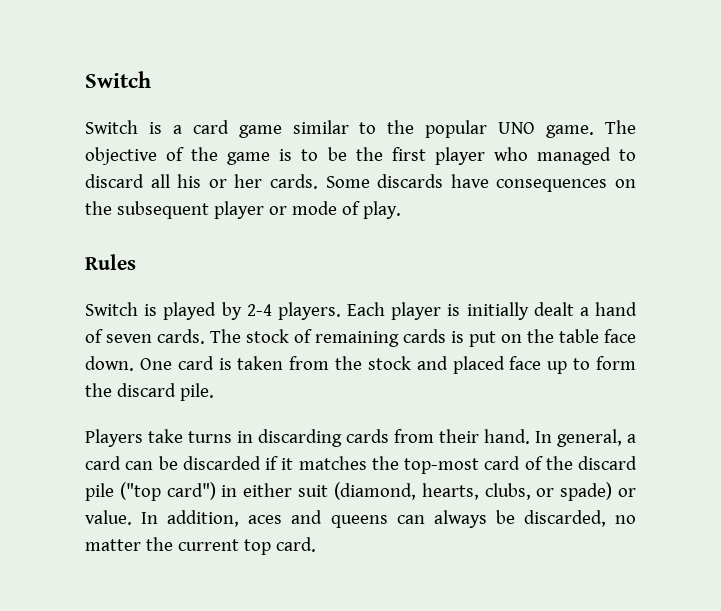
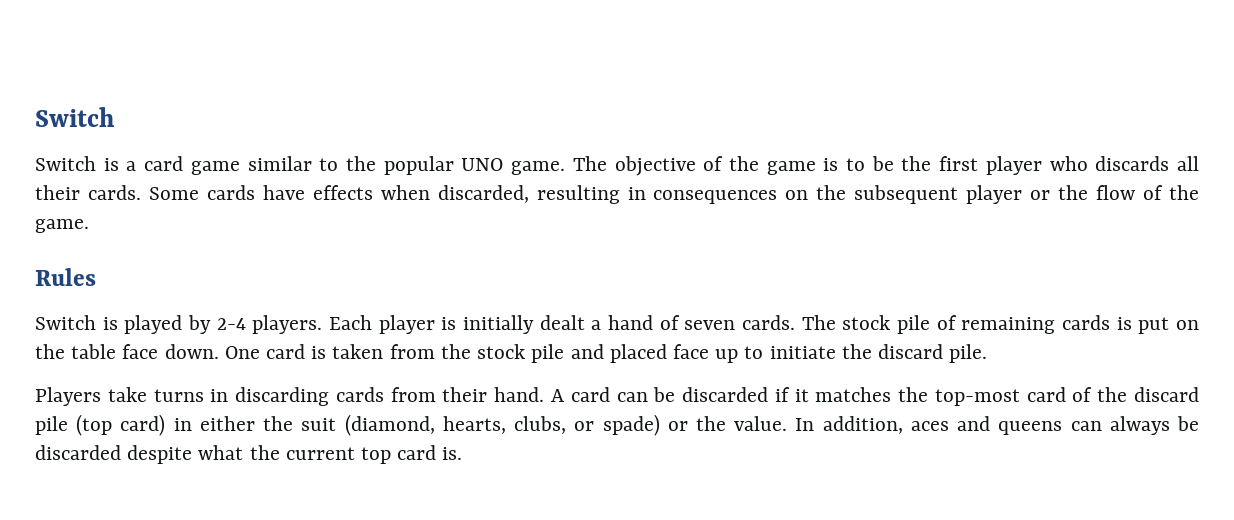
[536,147,636,165] [85,174,489,189] managed to discard all his or her cards. Some discards have -> [1095,156,1200,171] [35,185,646,204] discards all their cards. Some cards have effects when discarded, resulting in
[291,201,401,219] mode of play. -> [1058,185,1200,200] [35,219,89,233] the flow of the game.
(289, 336) none -> [896,315,930,334] pile
(411, 363) none -> [531,344,565,363] pile
[596,356,637,370] form -> [769,346,836,359] initiate
[535,429,636,447] In general, a -> [550,389,564,402] A
[119,482,216,501] ("top card") -> [76,414,166,436] (top card)
(293, 490) none -> [263,416,294,431] the
(636, 492) none -> [695,416,726,431] the
[523,510,637,527] [85,539,141,551] discarded, no matter -> [35,445,244,464] discarded despite what
[275,537,316,552] card. -> [397,445,463,460] card is.

